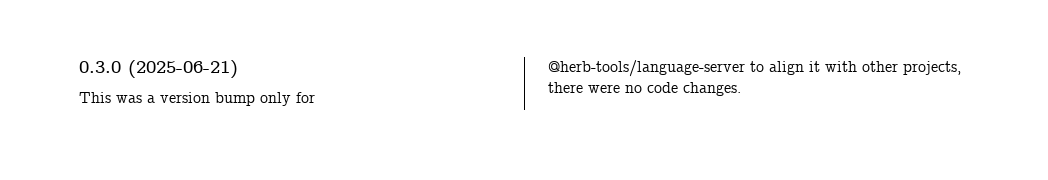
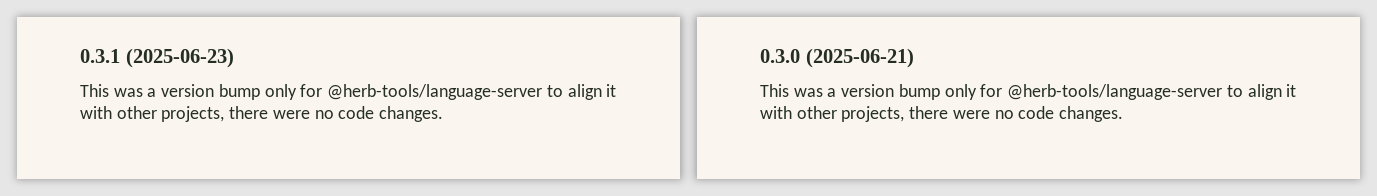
(79, 67) none -> [80,48,234,68] [80,84,617,100] [80,106,444,122] 0.3.1 (2025-06-23) // This was a version bump only for @herb-tools/language-server to align it with other projects, there were no code changes. //

